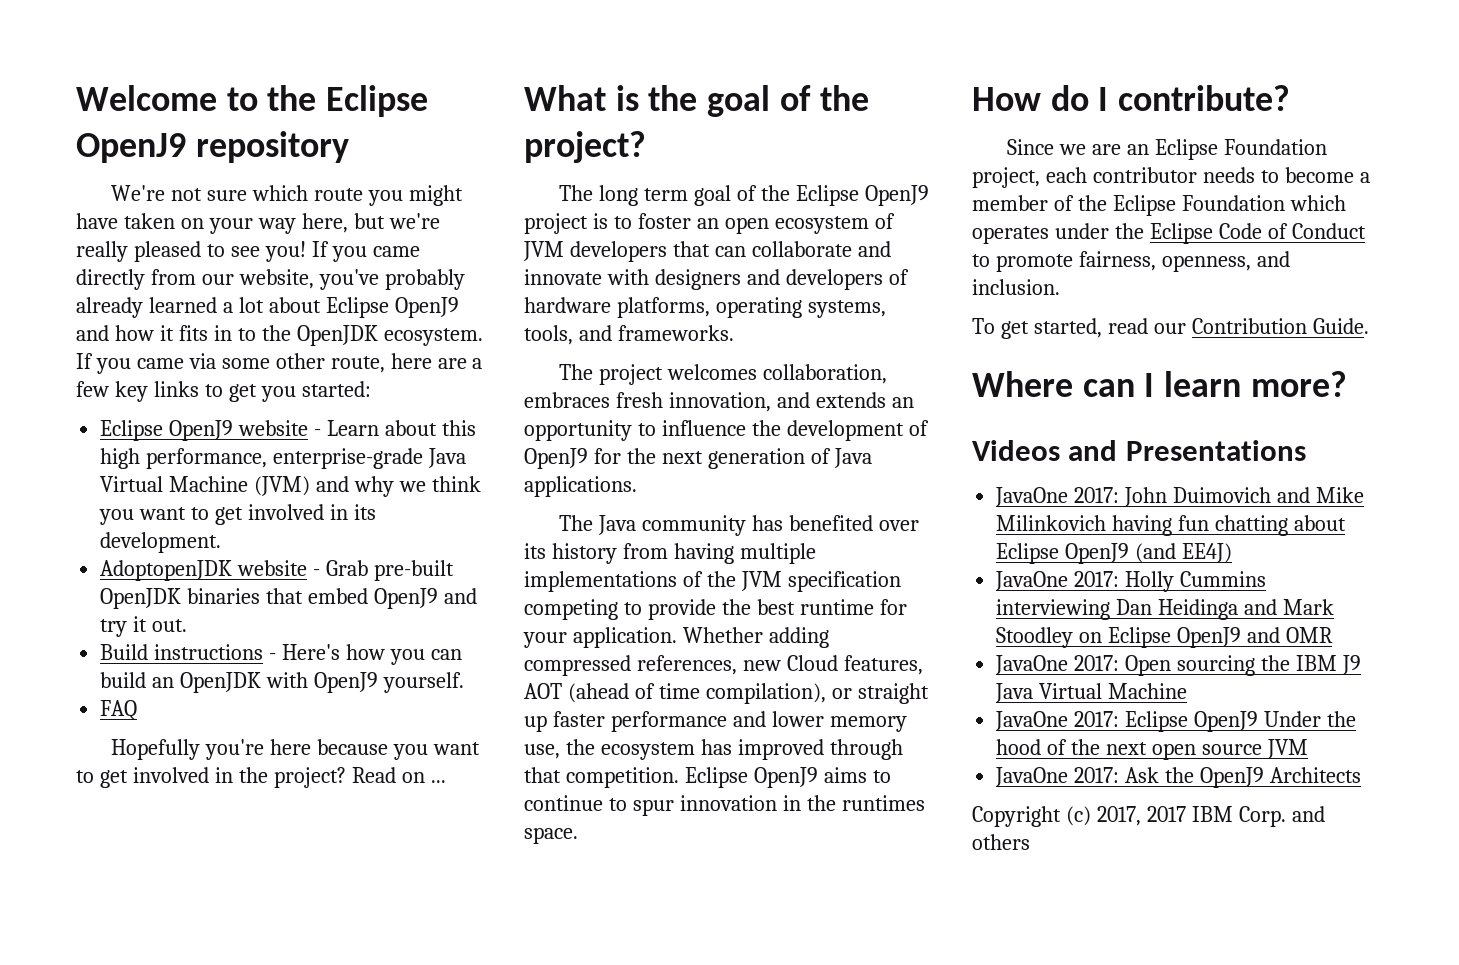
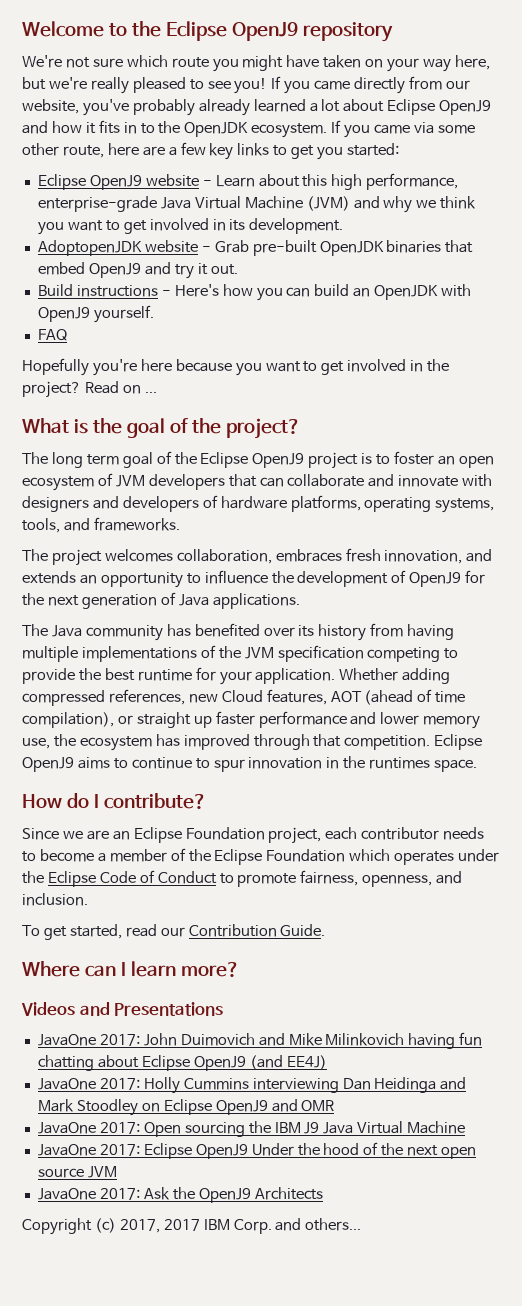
[972,834,1030,850] others -> [305,1218,362,1231] others...

